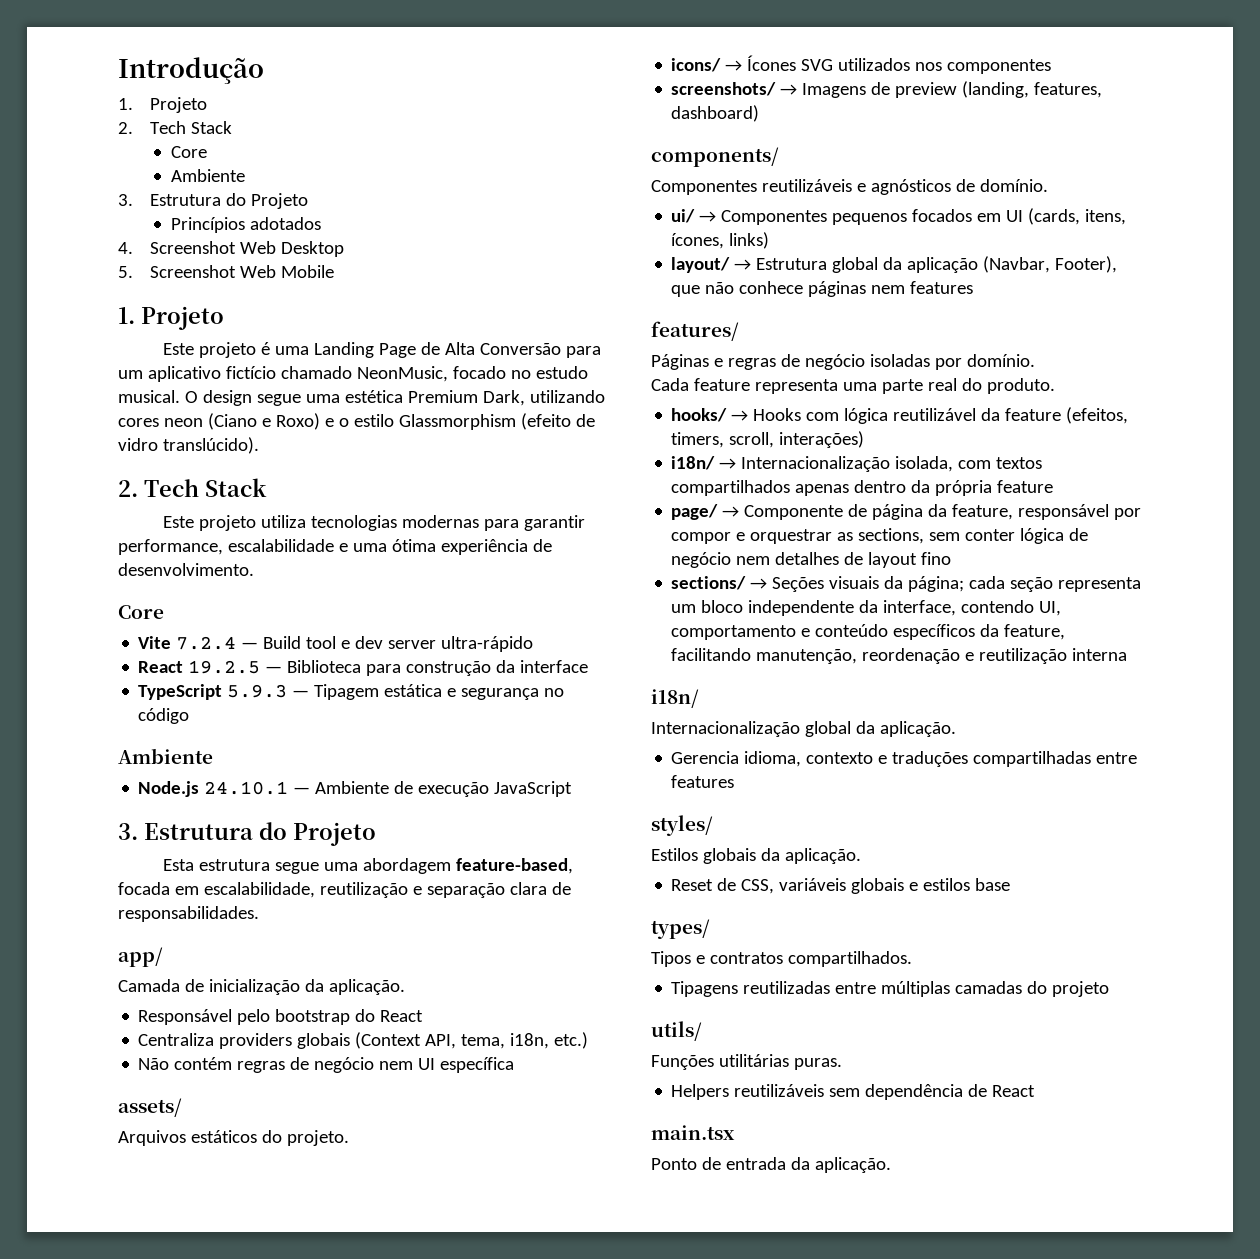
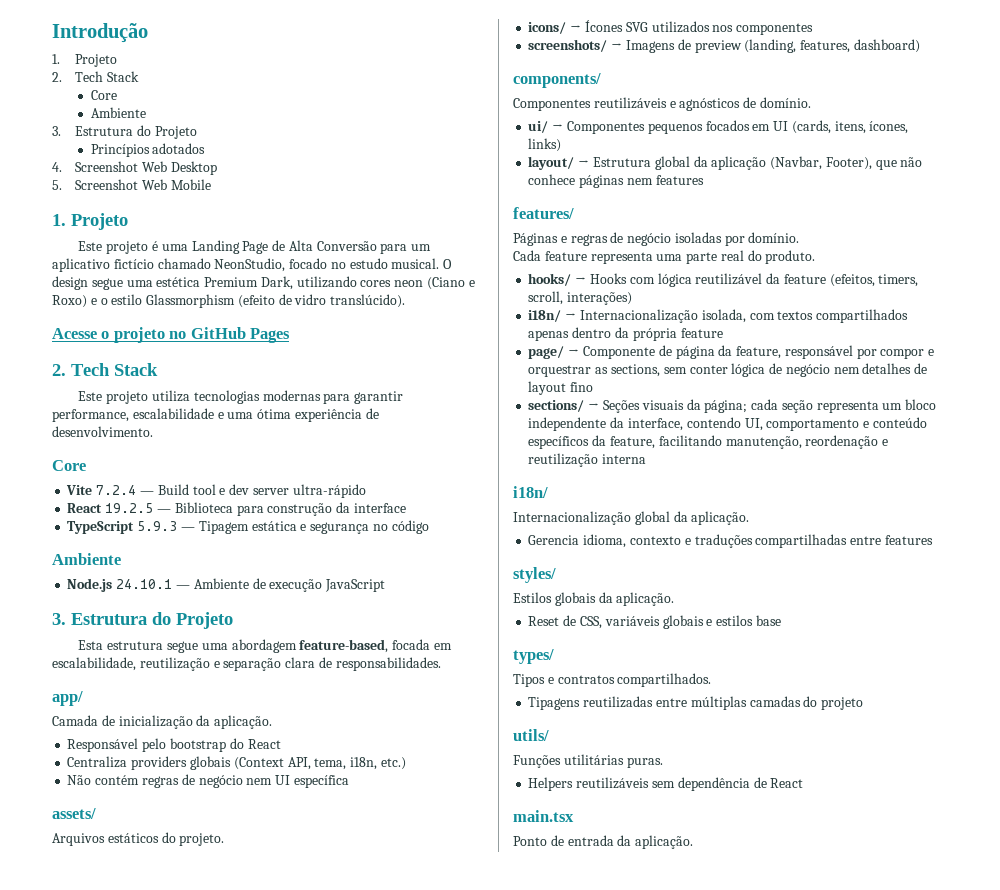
[356,366,448,382] NeonMusic, -> [214,258,286,272] NeonStudio,
(259, 445) none -> [52,327,291,343] // Acesse o projeto no GitHub Pages

